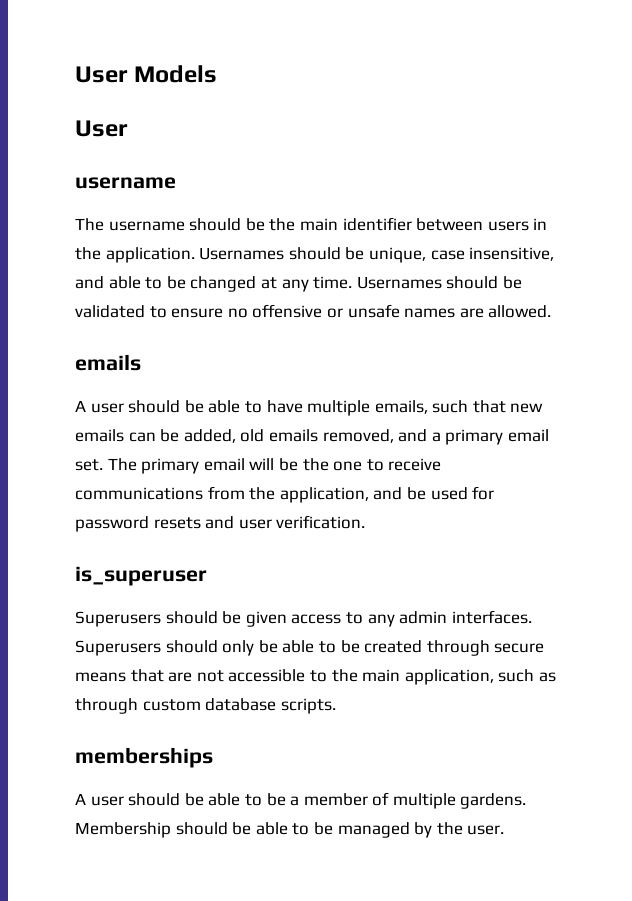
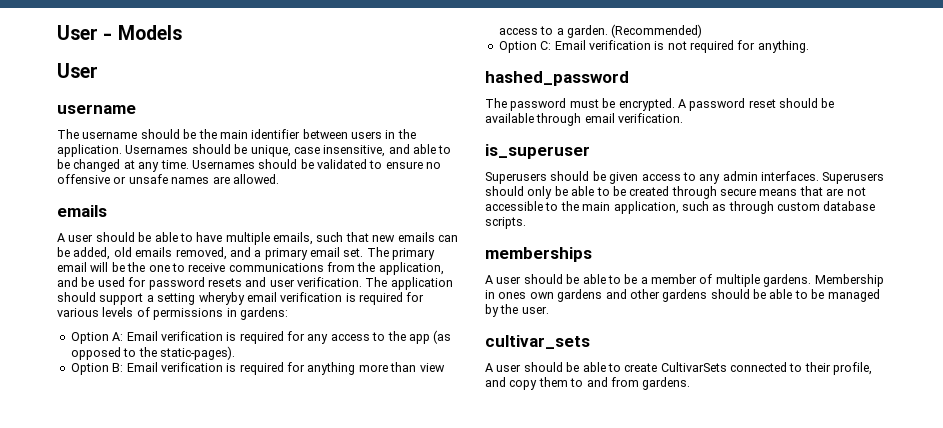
[75,66,128,83] User -> [57,25,113,40] User -
(366, 522) none -> [365,277,453,290] [57,292,425,305] [57,307,288,320] [70,330,452,344] [70,346,235,360] [70,362,445,375] [498,24,703,38] [498,40,809,53] [485,71,629,86] [485,98,835,111] [485,113,684,126] The application should support a setting wheryby email verification is required for various levels of permissions in gardens: // Option A: Email verification is required for any access to the app (as opposed to the static-pages). // Option B: Email verification is required for anything more than view access to a garden. (Recommended) // Option C: Email verification is not required for anything. // hashed_password // The password must be encrypted. A password reset should be available through email verification.
(171, 830) none -> [485,289,708,302] in ones own gardens and other gardens
(505, 830) none -> [485,335,590,349] [485,362,873,375] [485,377,691,390] // cultivar_sets // A user should be able to create CultivarSets connected to their profile, and copy them to and from gardens.

